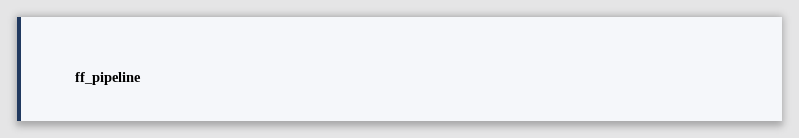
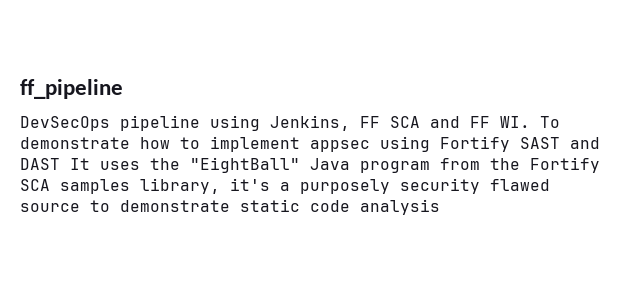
(141, 78) none -> [20,115,560,131] [20,136,600,152] [20,157,600,173] [20,178,550,194] [20,199,440,215] // DevSecOps pipeline using Jenkins, FF SCA and FF WI. To demonstrate how to implement appsec using Fortify SAST and DAST It uses the "EightBall" Java program from the Fortify SCA samples library, it's a purposely security flawed source to demonstrate static code analysis

